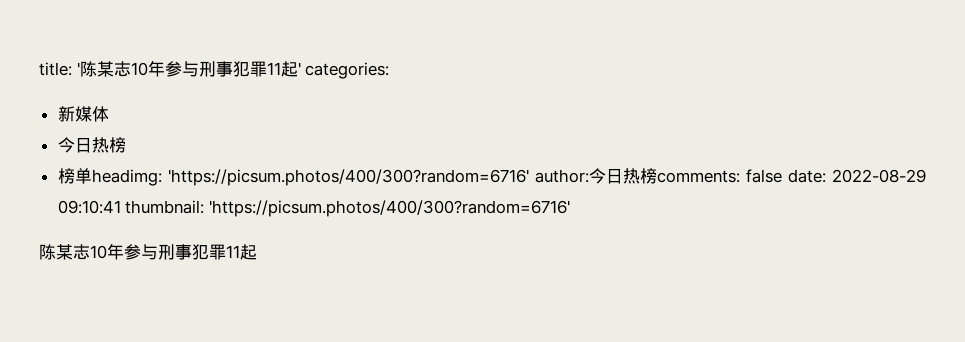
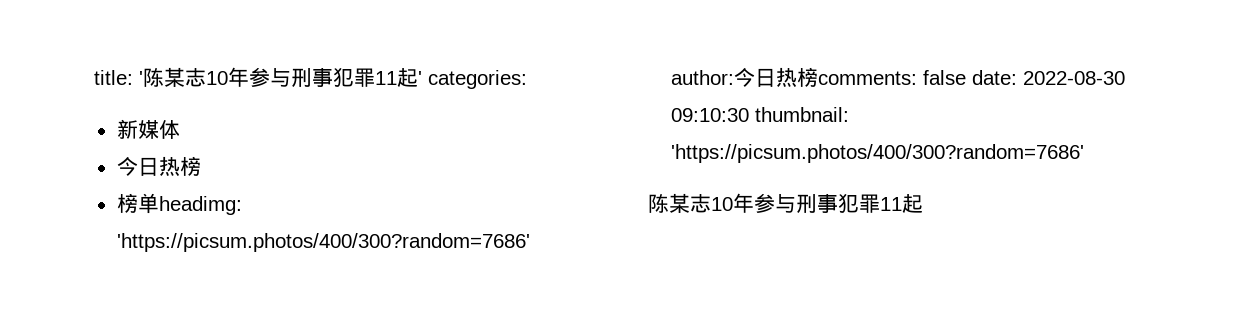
[167,169,529,186] 'https://picsum.photos/400/300?random=6716' -> [116,233,530,252] 'https://picsum.photos/400/300?random=7686'
[831,169,926,183] [57,200,570,217] 2022-08-29 09:10:41 thumbnail: 'https://picsum.photos/400/300?random=6716' -> [1022,71,1125,85] [670,107,849,122] [670,144,1084,163] 2022-08-30 09:10:30 thumbnail: 'https://picsum.photos/400/300?random=7686'

